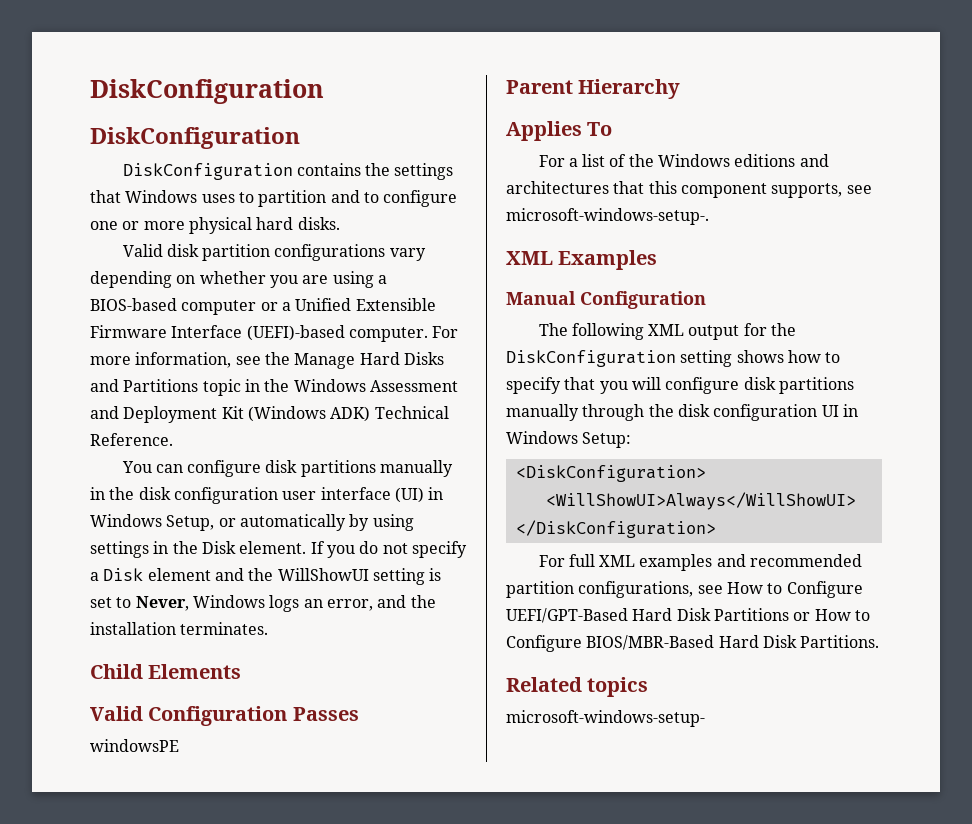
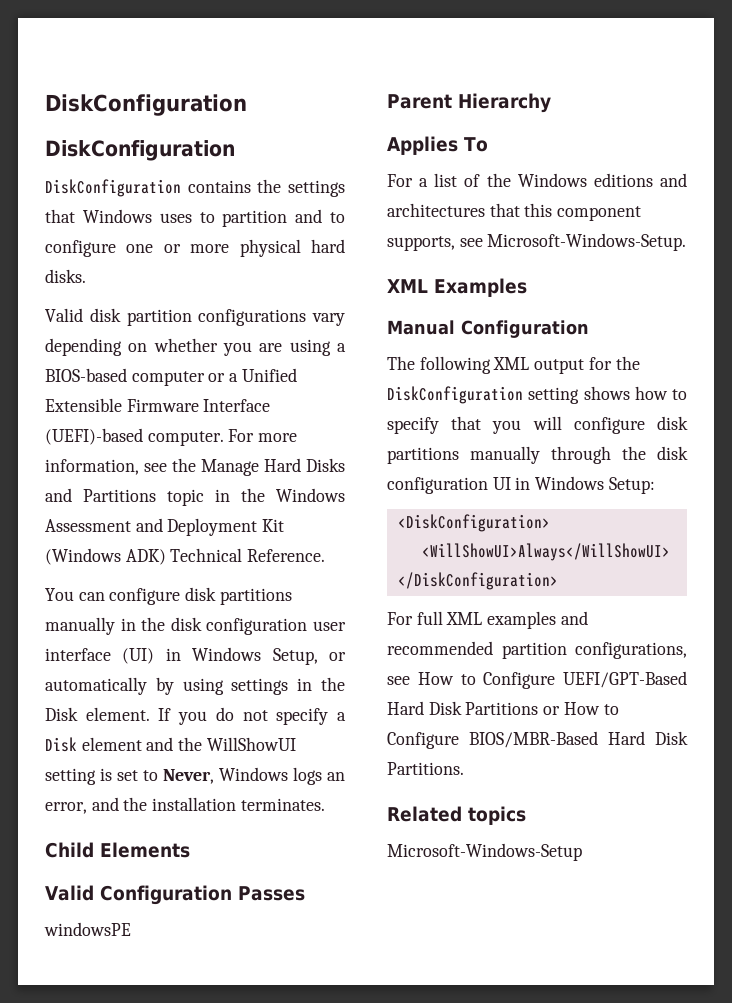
[506,208,709,225] microsoft-windows-setup-. -> [487,233,687,251] Microsoft-Windows-Setup.
[506,710,705,727] microsoft-windows-setup- -> [387,843,582,861] Microsoft-Windows-Setup

